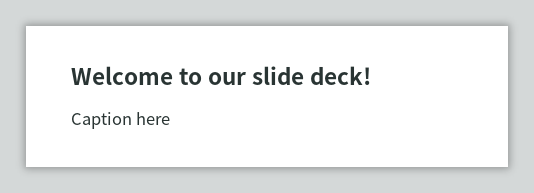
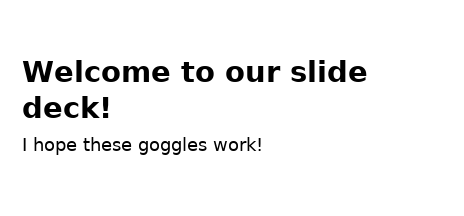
[71,112,171,129] Caption here -> [22,137,263,155] I hope these goggles work!

